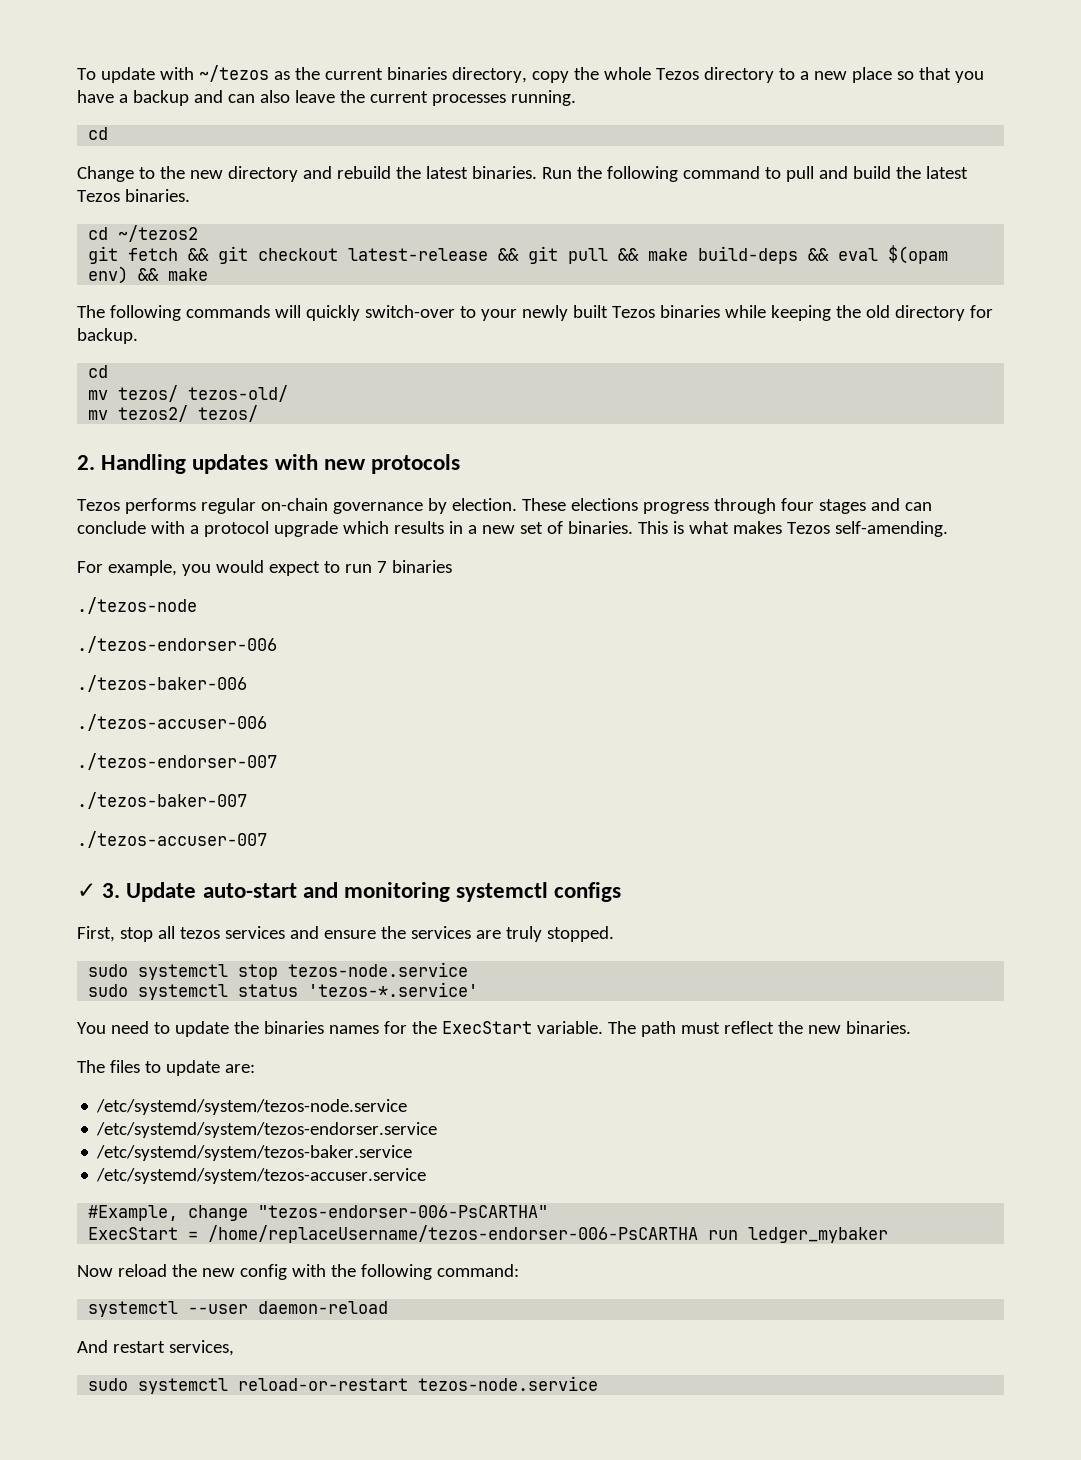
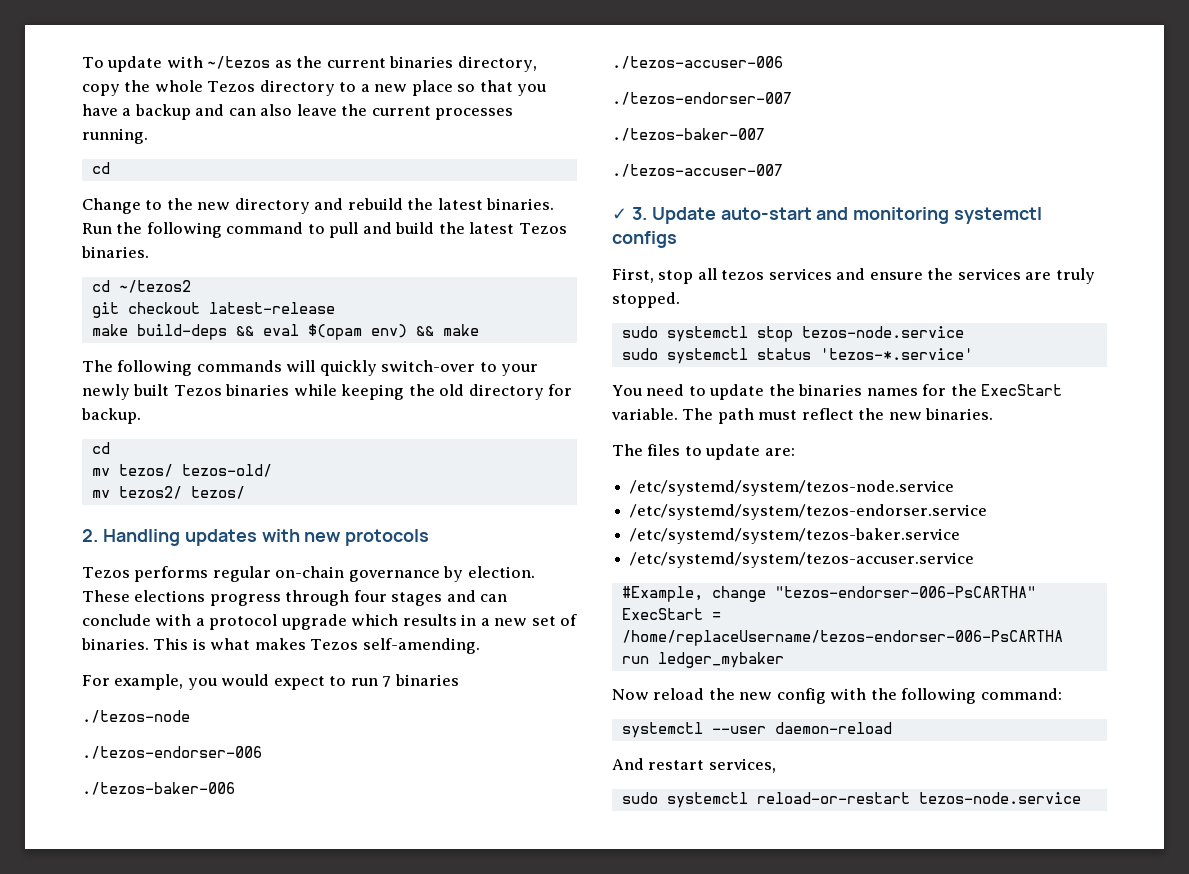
[128,246,249,264] fetch && git -> (119, 310) none
[498,246,640,264] && git pull && -> (335, 308) //

